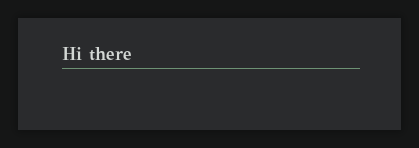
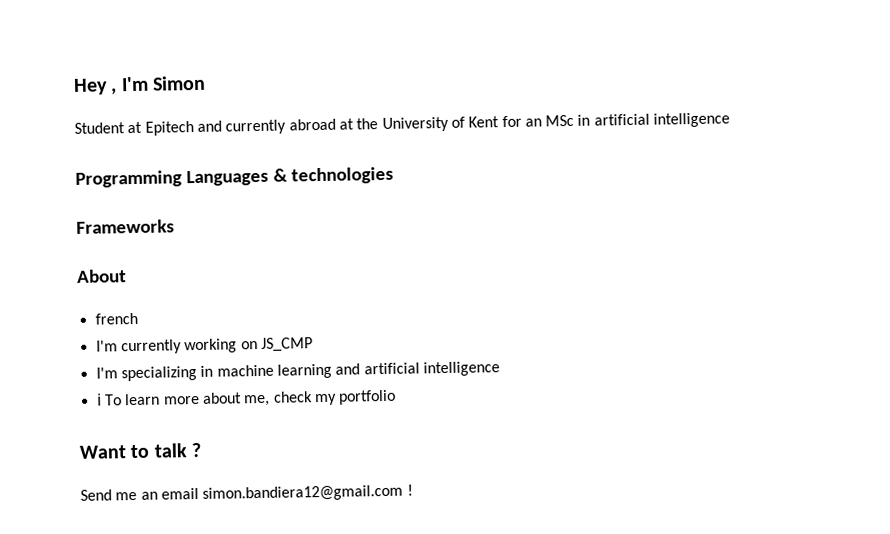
[62,47,132,61] Hi there -> [73,75,207,95] [74,112,731,136] [75,166,394,188] [76,219,175,234] [76,269,127,283] [94,312,138,325] [95,337,313,355] [95,361,500,382] [95,389,397,407] [79,442,203,459] [80,484,413,502] Hey , I'm Simon // Student at Epitech and currently abroad at the University of Kent for an MSc in artificial intelligence // Programming Languages & technologies // Frameworks // About // french // I'm currently working on JS_CMP // I'm specializing in machine learning and artificial intelligence // ℹ To learn more about me, check my portfolio // Want to talk ? // Send me an email simon.bandiera12@gmail.com !

